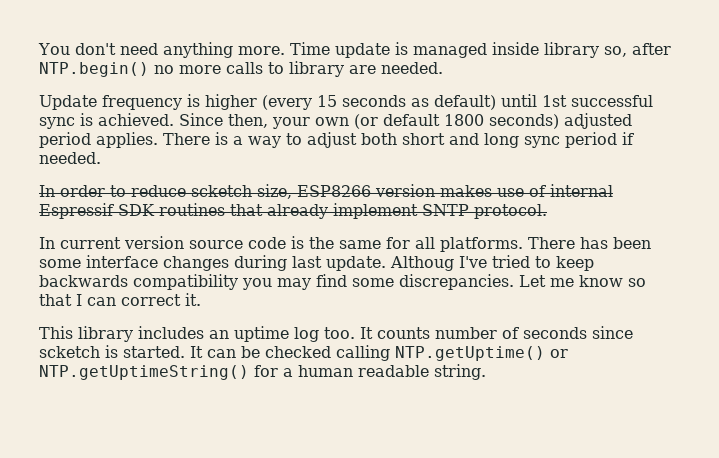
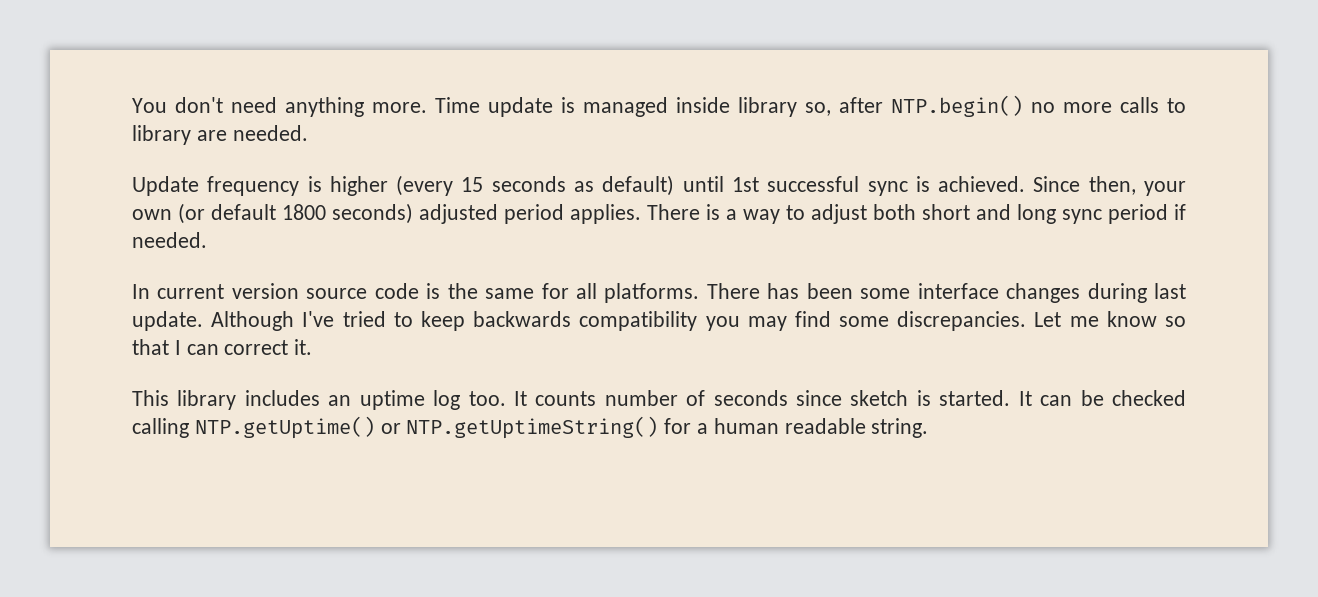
[39,184,613,199] [39,203,547,219] // In order to reduce scketch size, ESP8266 version makes use of internal Espressif SDK routines that already implement SNTP protocol. -> (207, 240) none
[390,256,454,271] Althoug -> [211,311,295,331] Although
[39,346,100,358] scketch -> [850,390,909,406] sketch

